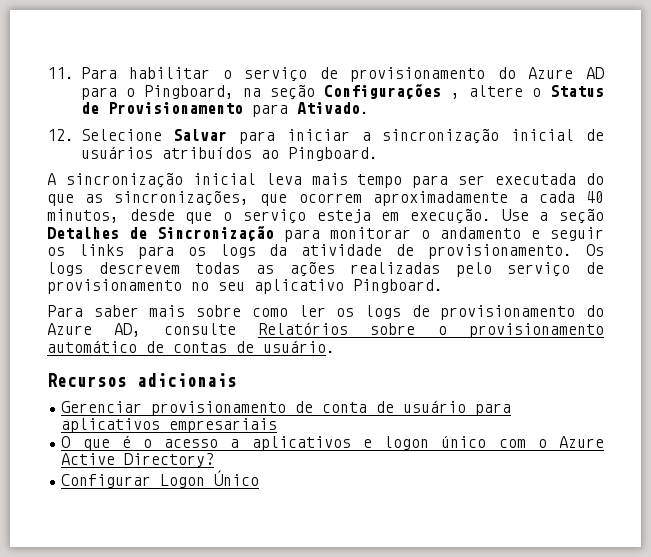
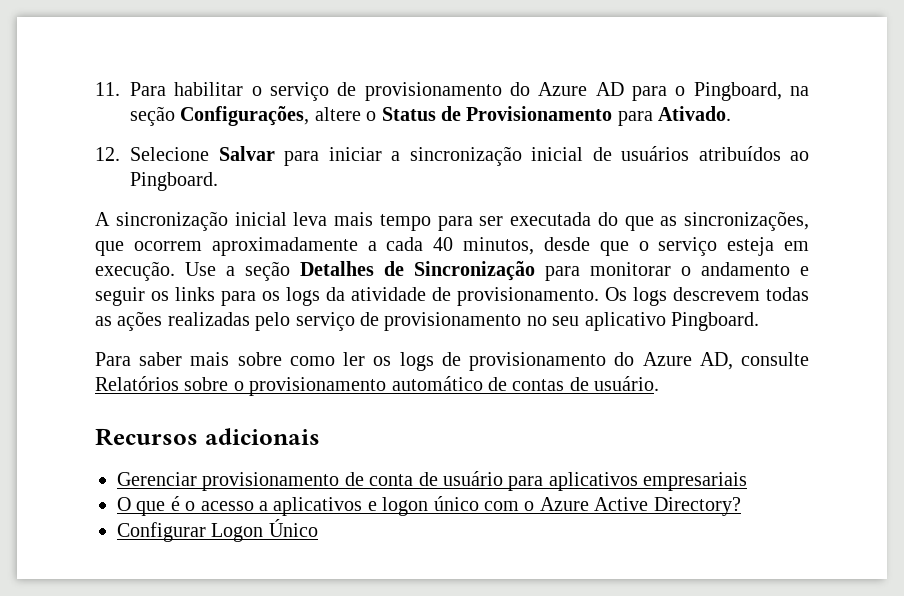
[324,84,460,99] Configurações , -> [180,106,310,126] Configurações,

